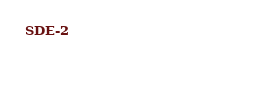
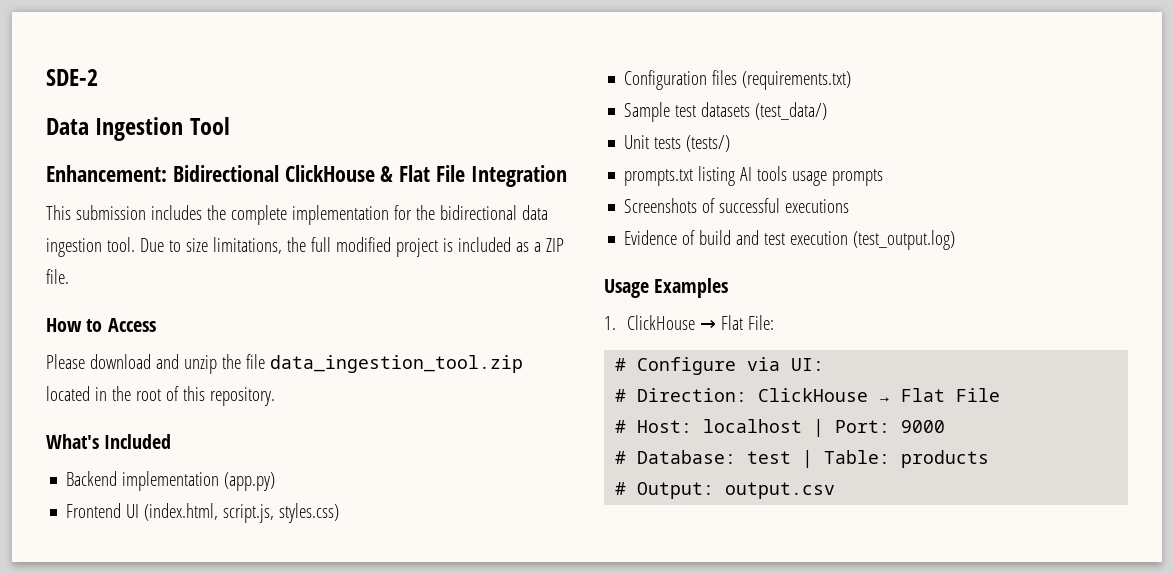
(69, 30) none -> [46,117,230,141] [46,165,567,187] [46,205,548,225] [46,237,564,257] [46,269,69,284] [46,318,156,332] [46,354,523,374] [46,386,275,406] [46,434,172,449] [66,471,276,491] [66,503,340,523] [624,70,852,90] [624,102,828,122] [624,135,731,152] [624,166,884,186] [624,198,850,213] [624,230,956,250] [604,278,729,298] [604,315,774,330] [615,357,825,375] [615,388,1001,402] [615,419,946,437] [615,450,990,468] [615,482,836,499] // Data Ingestion Tool // Enhancement: Bidirectional ClickHouse & Flat File Integration // This submission includes the complete implementation for the bidirectional data ingestion tool. Due to size limitations, the full modified project is included as a ZIP file. // How to Access // Please download and unzip the file data_ingestion_tool.zip located in the root of this repository. // What's Included // Backend implementation (app.py) // Frontend UI (index.html, script.js, styles.css) // Configuration files (requirements.txt) // Sample test datasets (test_data/) // Unit tests (tests/) // prompts.txt listing AI tools usage prompts // Screenshots of successful executions // Evidence of build and test execution (test_output.log) // Usage Examples // 1. ClickHouse → Flat File: // # Configure via UI: // # Direction: ClickHouse → Flat File // # Host: localhost | Port: 9000 // # Database: test | Table: products // # Output: output.csv

